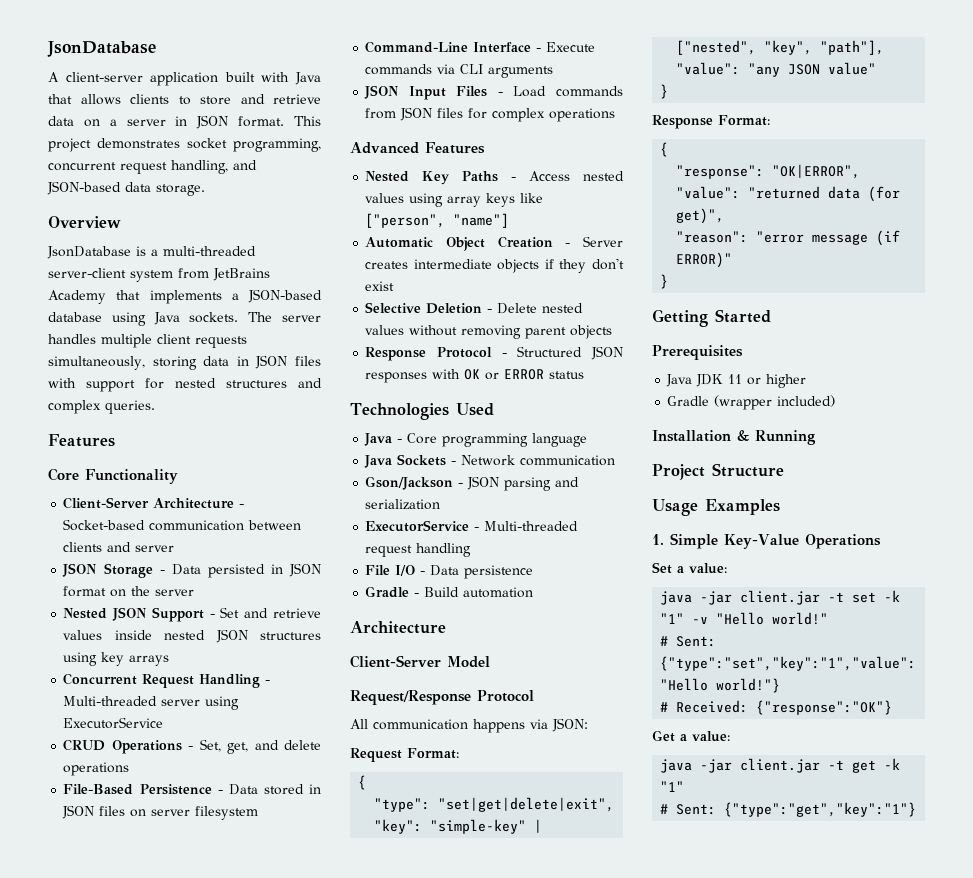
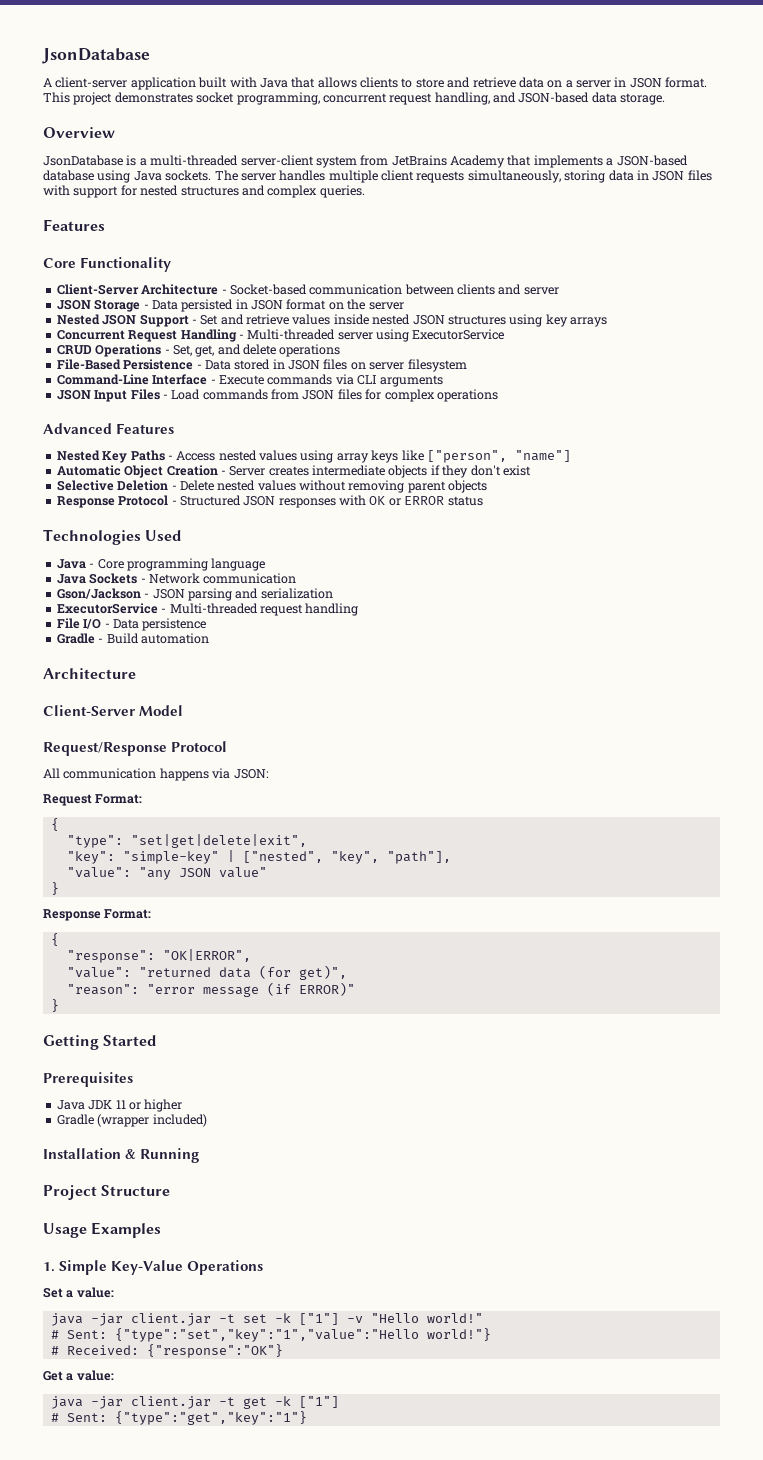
[660,613,685,624] "1" -> [298,1313,339,1325] ["1"]
[660,781,685,792] "1" -> [298,1396,339,1408] ["1"]

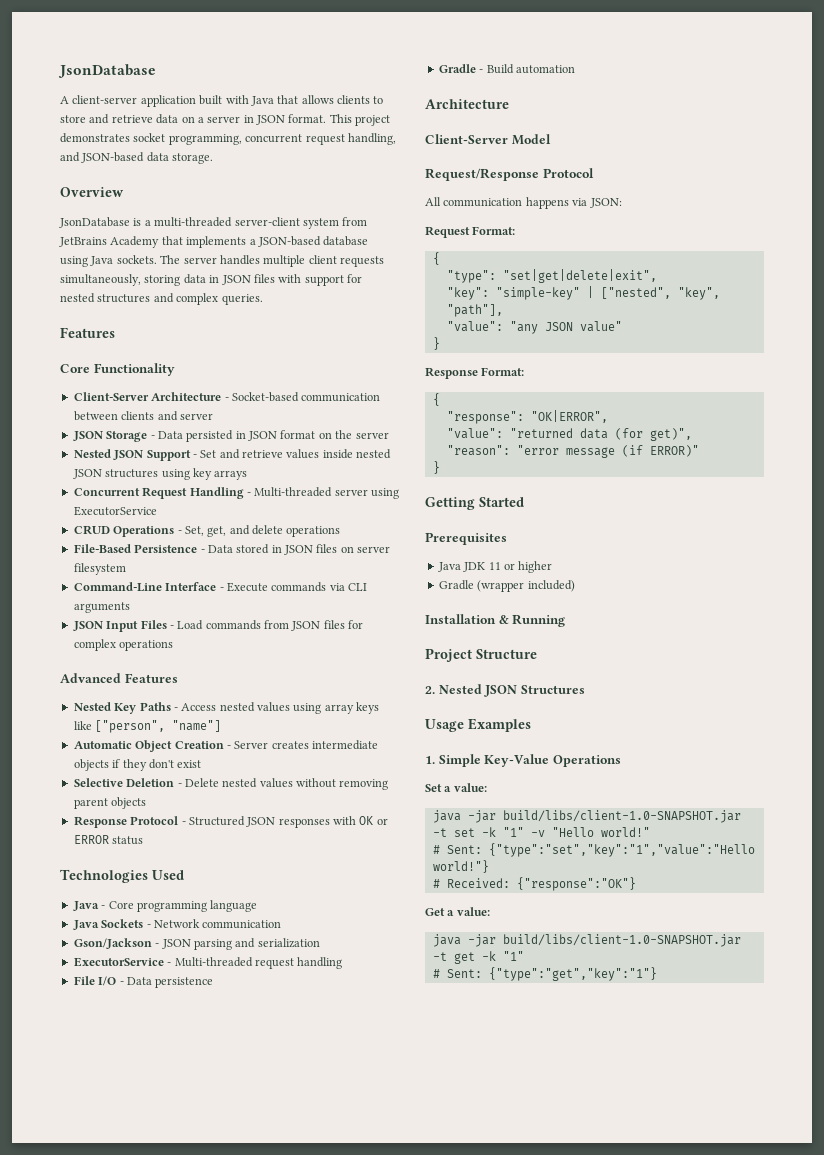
(171, 1190) none -> [425,684,585,697] // 2. Nested JSON Structures
[130,1313,211,1326] client.jar -> [502,810,741,823] build/libs/client-1.0-SNAPSHOT.jar
[298,1313,339,1325] ["1"] -> [502,827,524,837] "1"
[130,1396,211,1409] client.jar -> [502,934,741,947] build/libs/client-1.0-SNAPSHOT.jar
[298,1396,339,1408] ["1"] -> [502,951,524,961] "1"

